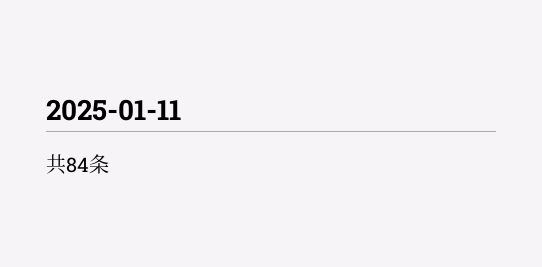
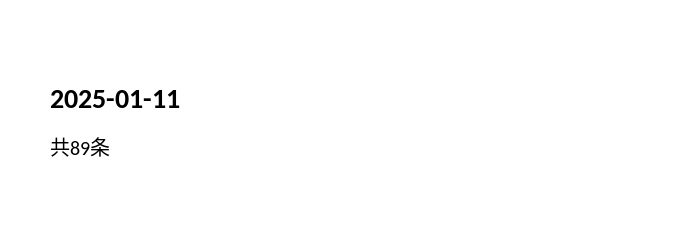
[66,157,89,173] 84 -> [70,141,90,155] 89

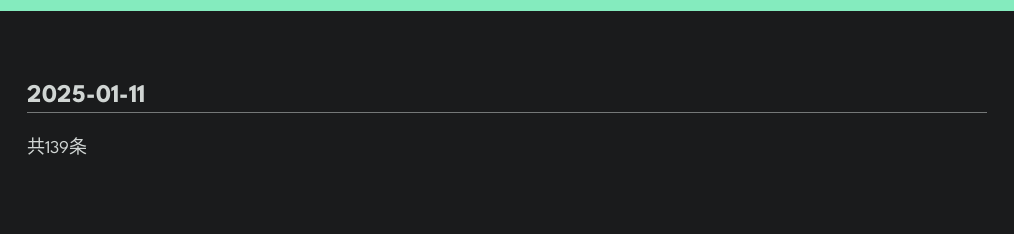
[70,141,90,155] 89 -> [45,140,69,154] 139

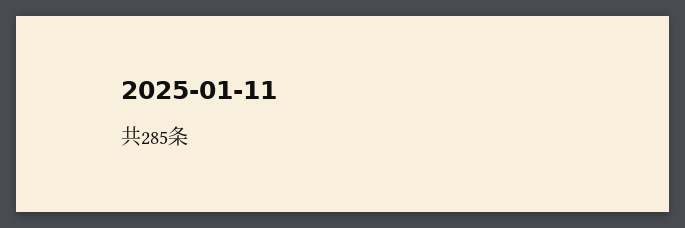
[45,140,69,154] 139 -> [141,131,168,145] 285

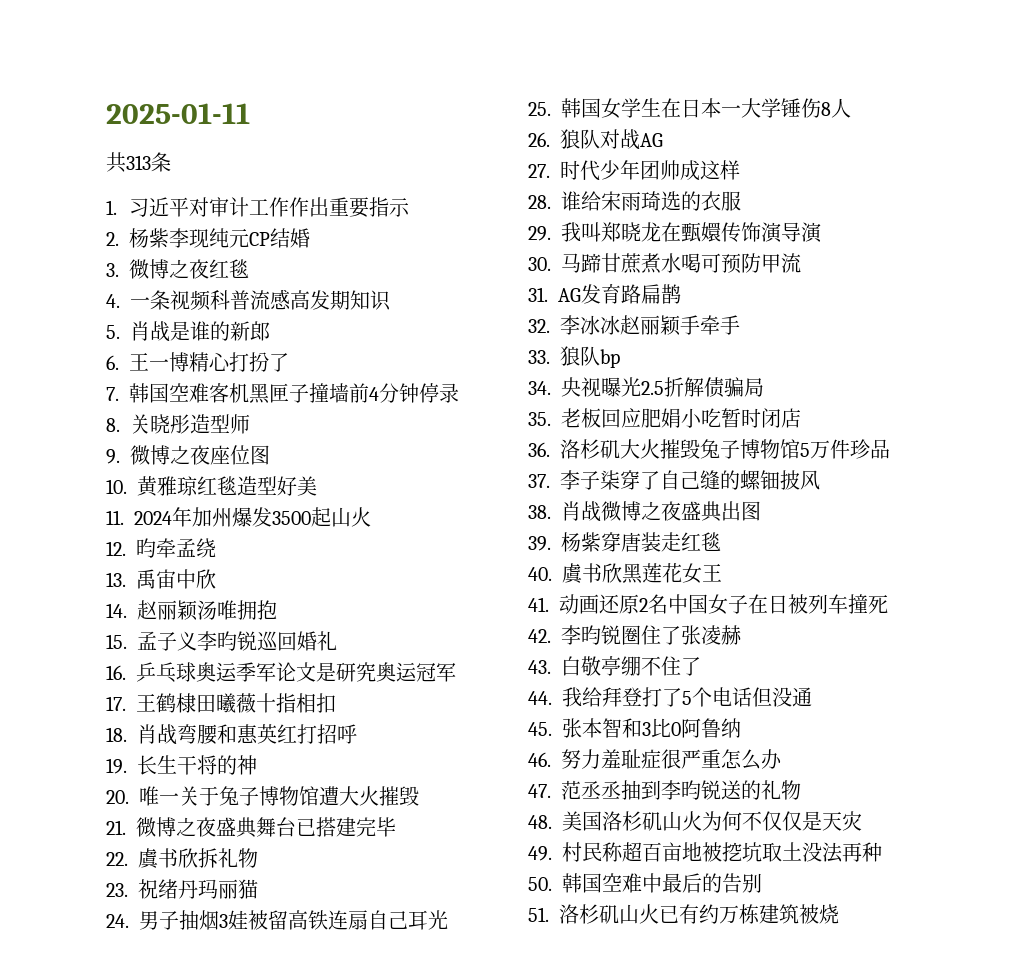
[141,126,188,146] 285条 -> [126,152,171,172] [106,197,411,218] [106,228,311,248] [106,259,250,279] [106,289,391,311] [106,321,270,342] [106,352,290,372] [106,383,460,404] [106,414,250,434] [106,445,270,465] [106,476,317,497] [106,507,371,527] [106,538,216,558] [106,569,216,589] [106,600,277,621] [106,631,337,651] [106,662,456,683] [106,693,336,713] [106,724,357,745] [106,755,257,775] [106,786,419,806] [106,817,396,838] [106,848,258,869] [106,879,258,899] [106,910,448,930] [528,98,851,119] [528,129,663,150] [528,160,740,181] [528,191,741,211] [528,222,823,243] [528,253,801,274] [528,284,681,304] [528,315,740,336] [528,346,620,368] [528,377,764,398] [528,408,801,428] [528,439,890,459] [528,470,820,490] [528,501,761,522] [528,532,721,552] [528,563,722,584] [528,594,888,615] [528,625,742,645] [528,656,701,676] [528,687,812,707] [528,718,741,738] [528,749,782,770] [528,780,801,800] [528,811,862,831] [528,842,882,863] [528,873,762,893] [528,904,839,924] 313条 // 1.习近平对审计工作作出重要指示 // 2.杨紫李现纯元CP结婚 // 3.微博之夜红毯 // 4.一条视频科普流感高发期知识 // 5.肖战是谁的新郎 // 6.王一博精心打扮了 // 7.韩国空难客机黑匣子撞墙前4分钟停录 // 8.关晓彤造型师 // 9.微博之夜座位图 // 10.黄雅琼红毯造型好美 // 11. 2024年加州爆发3500起山火 // 12.昀牵孟绕 // 13.禹宙中欣 // 14.赵丽颖汤唯拥抱 // 15.孟子义李昀锐巡回婚礼 // 16.乒乓球奥运季军论文是研究奥运冠军 // 17.王鹤棣田曦薇十指相扣 // 18.肖战弯腰和惠英红打招呼 // 19.长生干将的神 // 20.唯一关于兔子博物馆遭大火摧毁 // 21.微博之夜盛典舞台已搭建完毕 // 22.虞书欣拆礼物 // 23.祝绪丹玛丽猫 // 24.男子抽烟3娃被留高铁连扇自己耳光 // 25.韩国女学生在日本一大学锤伤8人 // 26.狼队对战AG // 27.时代少年团帅成这样 // 28.谁给宋雨琦选的衣服 // 29.我叫郑晓龙在甄嬛传饰演导演 // 30.马蹄甘蔗煮水喝可预防甲流 // 31. AG发育路扁鹊 // 32.李冰冰赵丽颖手牵手 // 33.狼队bp // 34.央视曝光2.5折解债骗局 // 35.老板回应肥娟小吃暂时闭店 // 36.洛杉矶大火摧毁兔子博物馆5万件珍品 // 37.李子柒穿了自己缝的螺钿披风 // 38.肖战微博之夜盛典出图 // 39.杨紫穿唐装走红毯 // 40.虞书欣黑莲花女王 // 41.动画还原2名中国女子在日被列车撞死 // 42.李昀锐圈住了张凌赫 // 43.白敬亭绷不住了 // 44.我给拜登打了5个电话但没通 // 45.张本智和3比0阿鲁纳 // 46.努力羞耻症很严重怎么办 // 47.范丞丞抽到李昀锐送的礼物 // 48.美国洛杉矶山火为何不仅仅是天灾 // 49.村民称超百亩地被挖坑取土没法再种 // 50.韩国空难中最后的告别 // 51.洛杉矶山火已有约万栋建筑被烧

